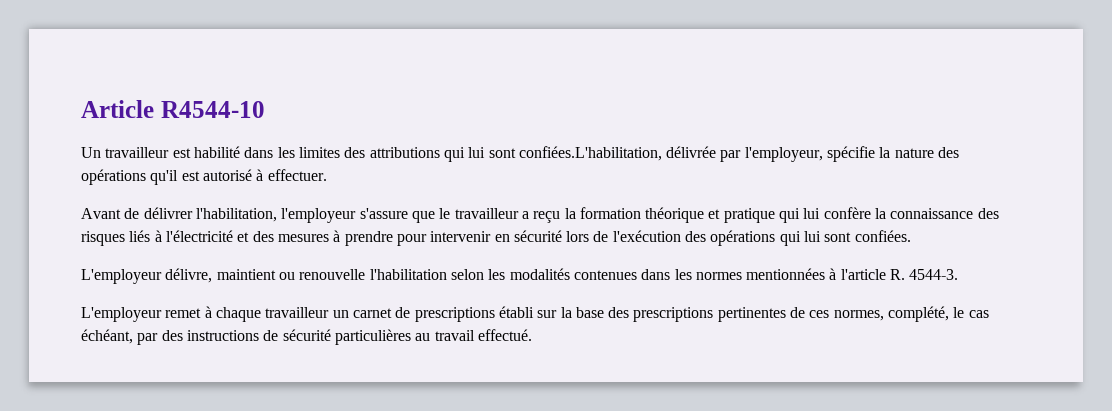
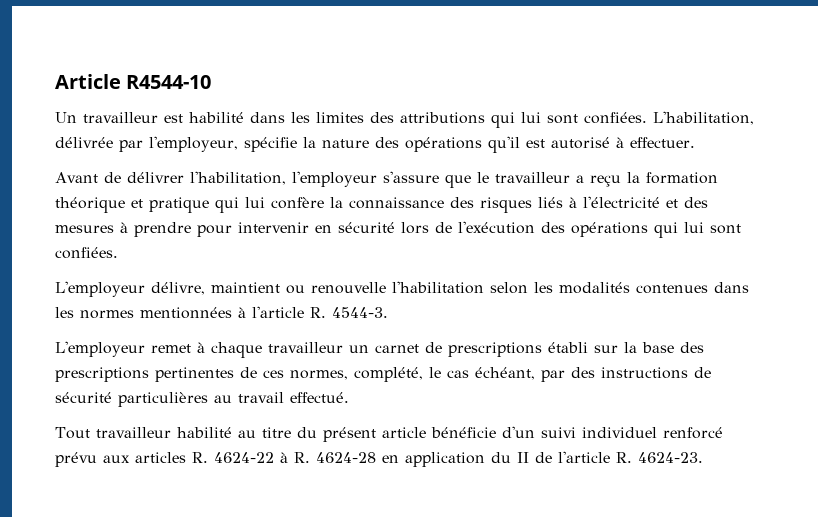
[518,146,662,161] confiées.L'habilitation, -> [584,111,754,125] confiées. L'habilitation,
(532, 335) none -> [55,426,723,442] [55,451,703,467] // Tout travailleur habilité au titre du présent article bénéficie d'un suivi individuel renforcé prévu aux articles R. 4624-22 à R. 4624-28 en application du II de l'article R. 4624-23.

